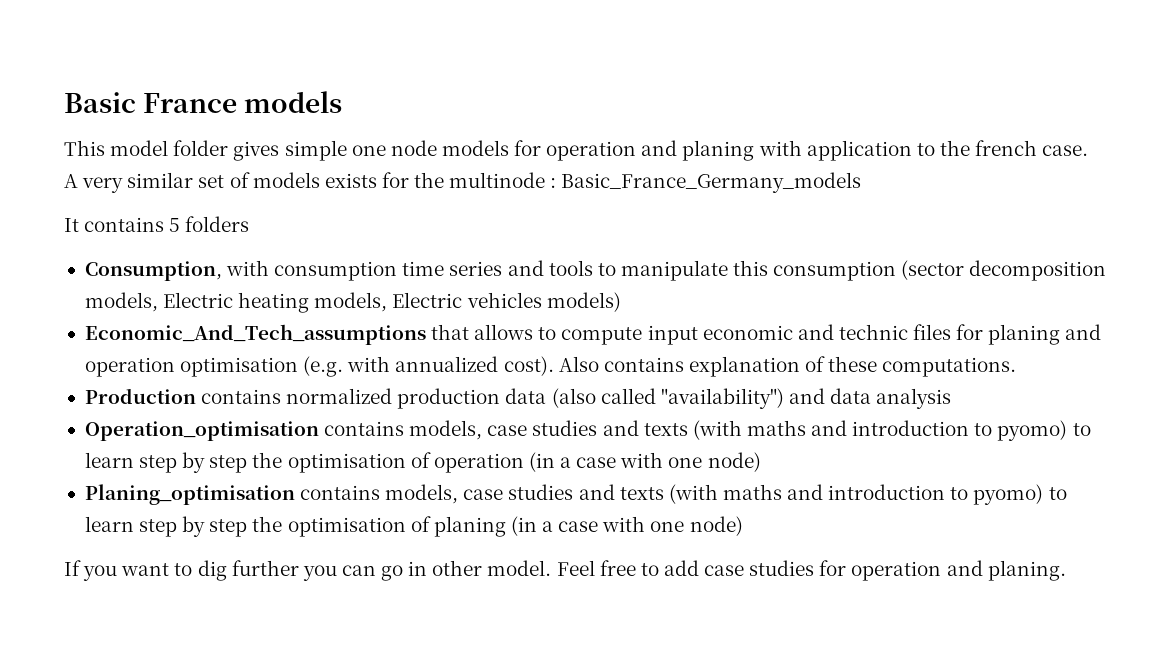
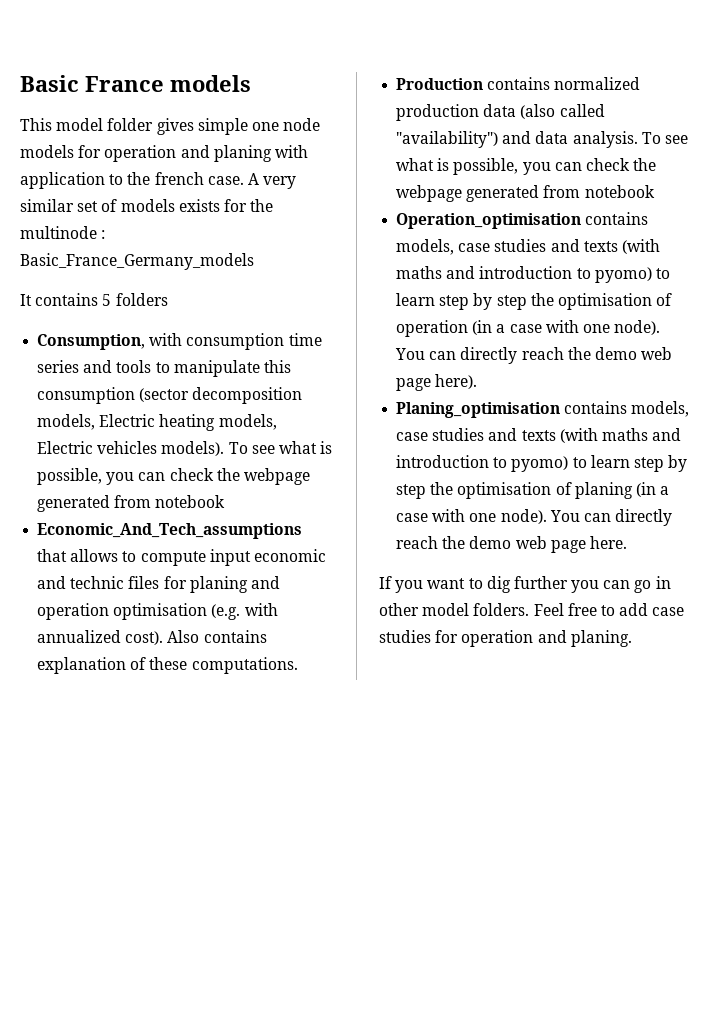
[546,292,621,312] models) -> [161,441,333,456] [37,468,310,485] [37,495,226,512] models). To see what is possible, you can check the webpage generated from notebook
[876,388,952,409] analysis -> [572,131,688,148] [396,158,657,175] [396,185,655,202] analysis. To see what is possible, you can check the webpage generated from notebook
[707,452,761,472] node) -> [614,320,661,335] [395,347,673,364] [396,374,478,391] node). You can directly reach the demo web page here).
[689,516,743,536] node) -> [500,509,673,526] [396,536,627,553] node). You can directly reach the demo web page here.
[487,560,552,576] model. -> [422,603,530,616] model folders.

